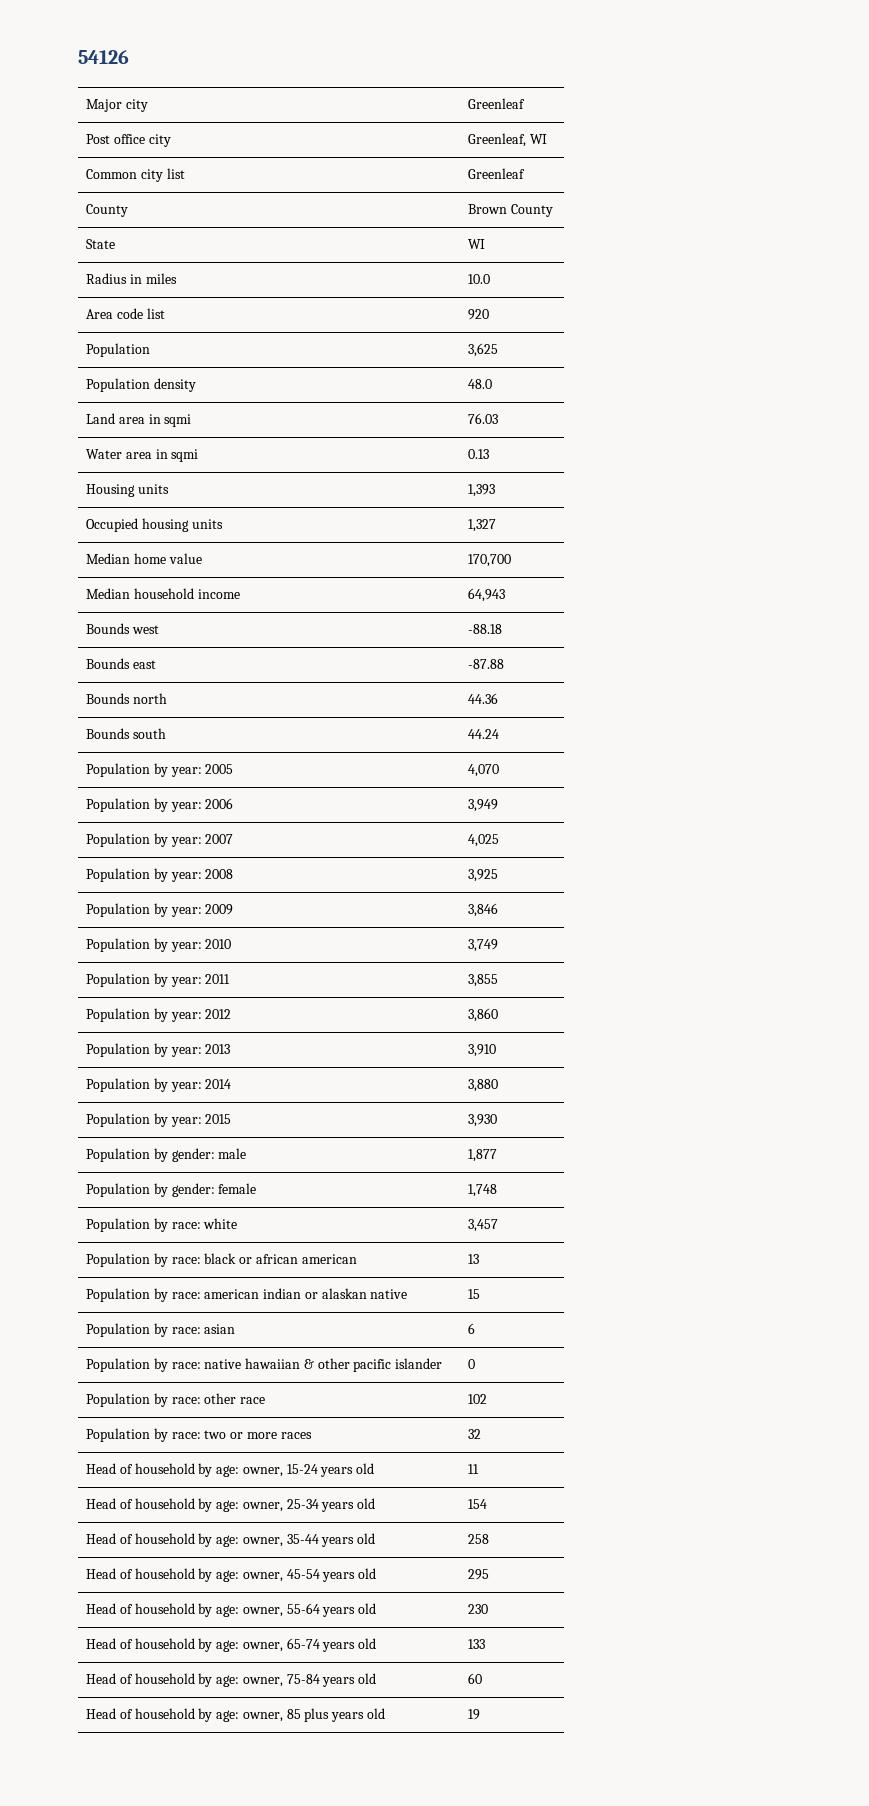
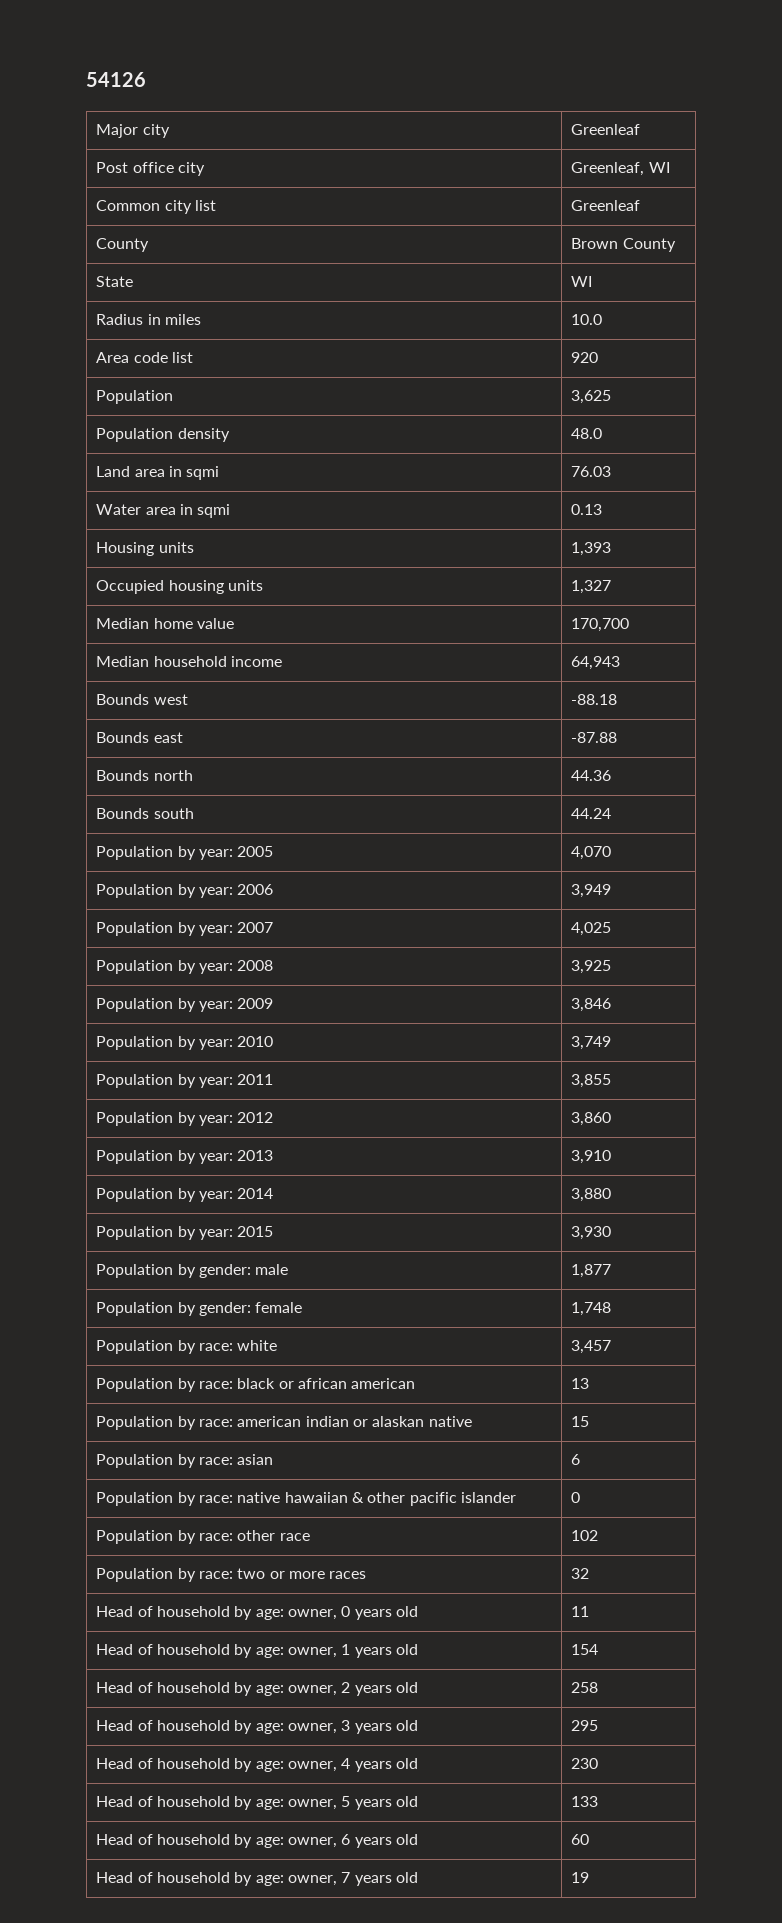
[286,1464,318,1474] 15-24 -> [341,1606,351,1617] 0
[286,1499,319,1509] 25-34 -> [341,1644,351,1655] 1
[286,1534,319,1544] 35-44 -> [341,1682,351,1693] 2
[286,1569,320,1579] 45-54 -> [341,1720,351,1731] 3
[286,1603,320,1614] 55-64 -> [341,1758,351,1769] 4
[286,1638,320,1649] 65-74 -> [341,1796,351,1807] 5
[286,1674,320,1684] 75-84 -> [341,1834,351,1845] 6
[286,1708,330,1722] 85 plus -> [341,1872,351,1883] 7

